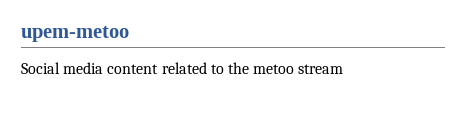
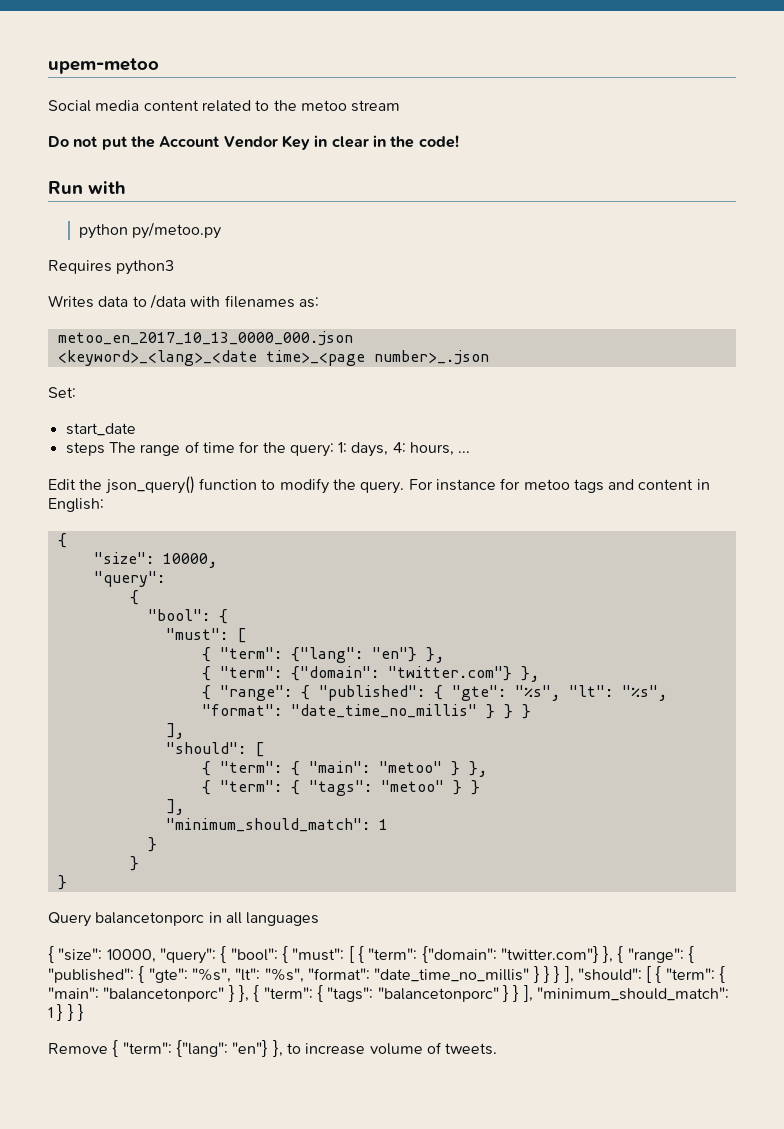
(344, 69) none -> [48,135,459,150] [48,181,125,194] [78,222,222,239] [48,260,175,275] [48,294,319,309] [57,331,353,346] [57,350,489,366] [48,387,76,398] [65,423,136,436] [65,441,471,457] [48,476,710,494] [48,498,104,512] [57,533,67,548] [93,552,217,568] [93,571,165,587] [129,590,139,605] [147,609,228,624] [165,628,246,643] [201,647,444,663] [201,666,539,682] [201,685,667,701] [201,704,531,719] [165,723,184,739] [165,742,264,757] [201,761,487,777] [201,780,480,796] [165,799,184,815] [165,818,388,832] [147,837,157,852] [129,856,139,871] [57,875,67,890] [48,912,320,927] [48,946,695,964] [48,966,726,983] [48,985,729,1002] [48,1004,84,1021] [48,1040,498,1057] // Do not put the Account Vendor Key in clear in the code! // Run with // python py/metoo.py // Requires python3 // Writes data to /data with filenames as: // metoo_en_2017_10_13_0000_000.json // <keyword>_<lang>_<date time>_<page number>_.json // Set: // start_date // steps The range of time for the query: 1: days, 4: hours, ... // Edit the json_query() function to modify the query. For instance for metoo tags and content in English: // { // "size": 10000, // "query": // { // "bool": { // "must": [ // { "term": {"lang": "en"} }, // { "term": {"domain": "twitter.com"} }, // { "range": { "published": { "gte": "%s", "lt": "%s", "format": "date_time_no_millis" } } } // ], // "should": [ // { "term": { "main": "metoo" } }, // { "term": { "tags": "metoo" } } // ], // "minimum_should_match": 1 // } // } // } // Query balancetonporc in all languages // { "size": 10000, "query": { "bool": { "must": [ { "term": {"domain": "twitter.com"} }, { "range": { "published": { "gte": "%s", "lt": "%s", "format": "date_time_no_millis" } } } ], "should": [ { "term": { "main": "balancetonporc" } }, { "term": { "tags": "balancetonporc" } } ], "minimum_should_match": 1 } } } // Remove { "term": {"lang": "en"} }, to increase volume of tweets.

